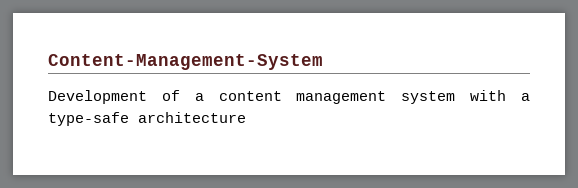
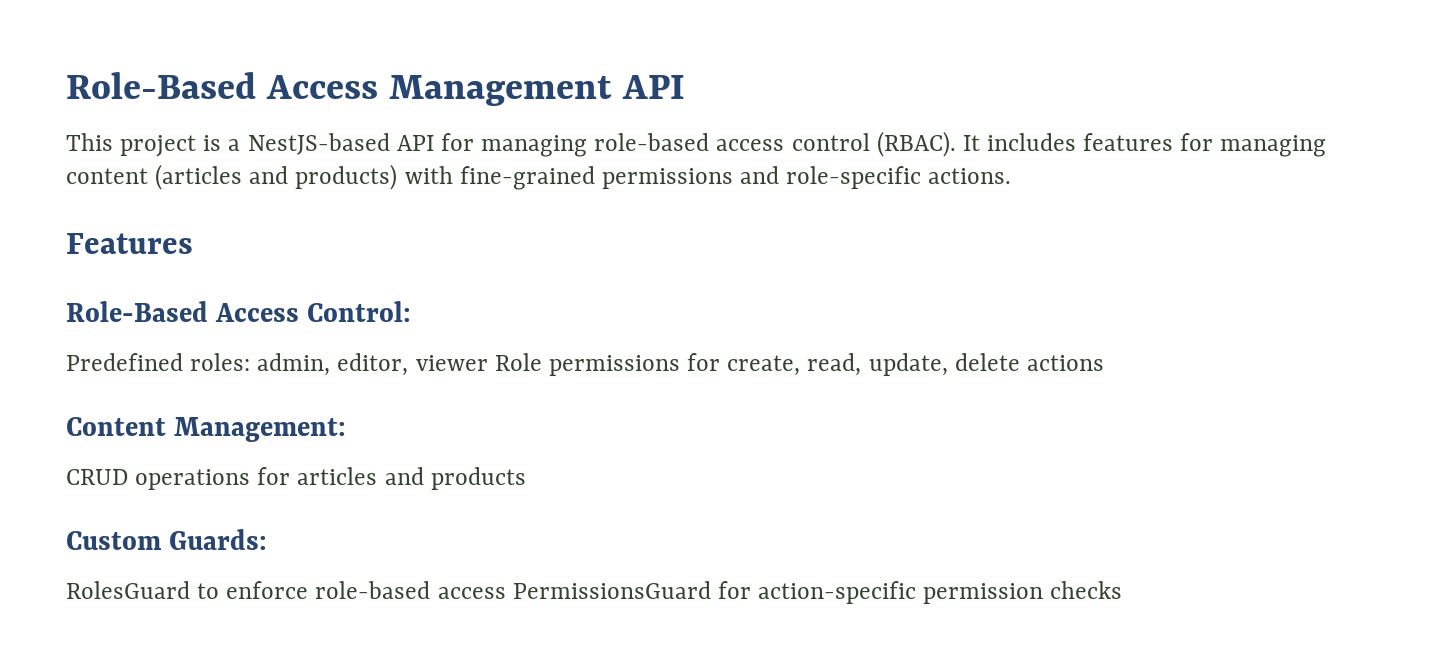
[48,54,323,70] [48,90,530,104] [48,112,246,126] Content-Management-System // Development of a content management system with a type-safe architecture -> [66,72,685,106] [66,131,1327,157] [66,164,1012,190] [66,233,193,254] [66,301,412,322] [66,353,1104,376] [66,417,347,442] [66,467,526,490] [66,529,268,550] [66,581,1123,604] Role-Based Access Management API // This project is a NestJS-based API for managing role-based access control (RBAC). It includes features for managing content (articles and products) with fine-grained permissions and role-specific actions. // Features // Role-Based Access Control: // Predefined roles: admin, editor, viewer Role permissions for create, read, update, delete actions // Content Management: // CRUD operations for articles and products // Custom Guards: // RolesGuard to enforce role-based access PermissionsGuard for action-specific permission checks

